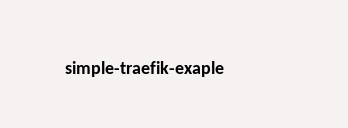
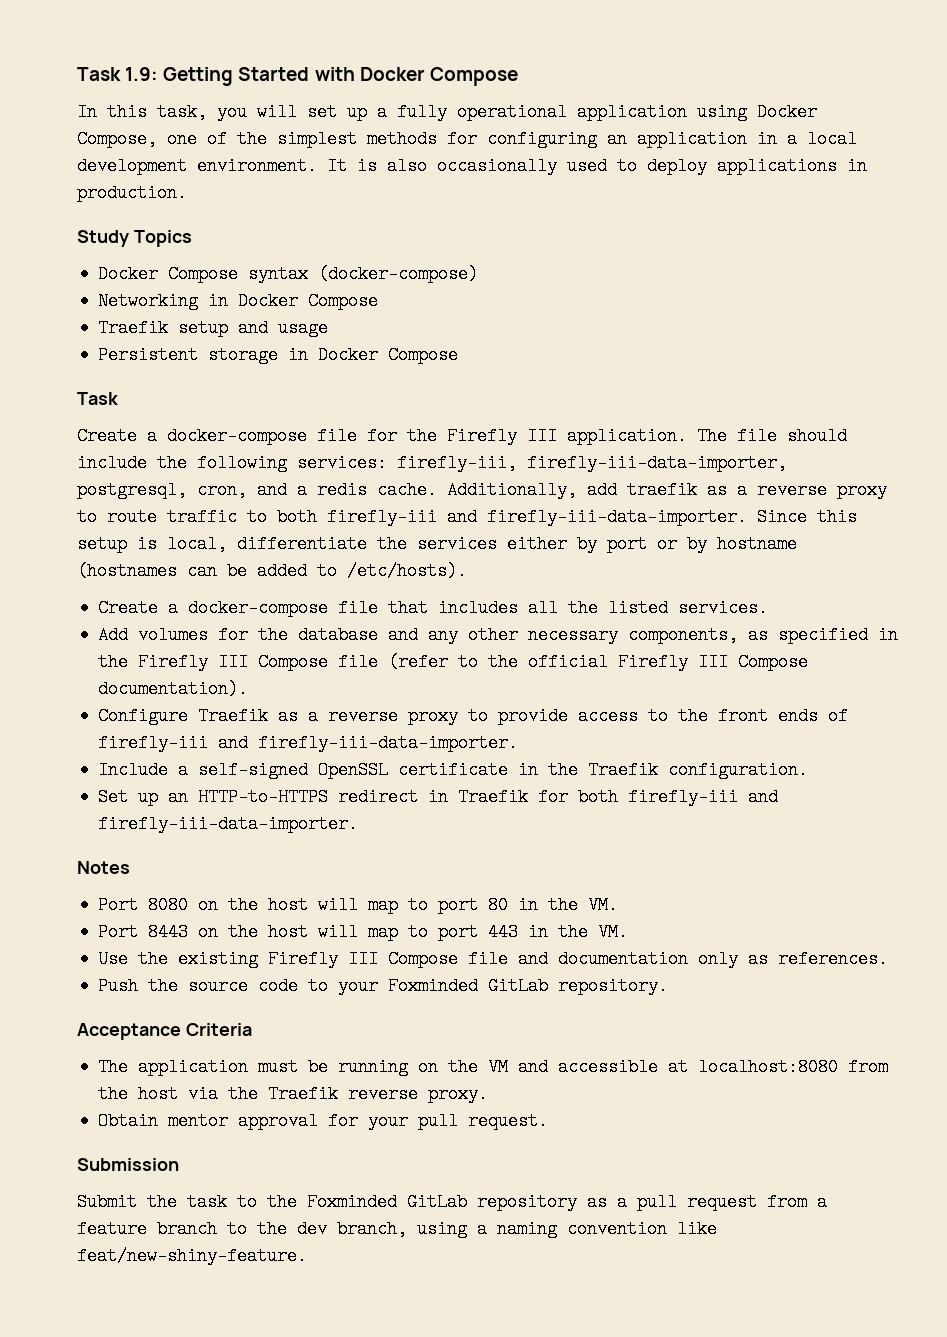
[65,61,224,77] simple-traefik-exaple -> [77,67,518,86] [77,103,817,121] [77,130,857,148] [77,157,867,175] [77,184,187,202] [77,230,192,247] [98,265,479,283] [98,292,379,310] [98,319,329,337] [98,346,459,364] [77,392,119,405] [77,427,847,445] [77,454,787,472] [77,481,887,499] [77,508,857,526] [77,535,797,553] [77,562,467,580] [98,599,769,617] [98,626,899,644] [98,653,809,671] [98,680,249,698] [98,707,849,725] [98,734,519,752] [98,761,809,779] [98,788,779,806] [98,815,359,833] [77,861,130,874] [98,896,619,914] [98,923,629,941] [98,950,889,968] [98,977,669,995] [77,1023,252,1040] [98,1058,889,1076] [98,1085,489,1103] [98,1112,549,1130] [77,1158,179,1171] [77,1193,827,1211] [77,1220,717,1238] [77,1247,307,1265] Task 1.9: Getting Started with Docker Compose // In this task, you will set up a fully operational application using Docker Compose, one of the simplest methods for configuring an application in a local development environment. It is also occasionally used to deploy applications in production. // Study Topics // Docker Compose syntax (docker-compose) // Networking in Docker Compose // Traefik setup and usage // Persistent storage in Docker Compose // Task // Create a docker-compose file for the Firefly III application. The file should include the following services: firefly-iii, firefly-iii-data-importer, postgresql, cron, and a redis cache. Additionally, add traefik as a reverse proxy to route traffic to both firefly-iii and firefly-iii-data-importer. Since this setup is local, differentiate the services either by port or by hostname (hostnames can be added to /etc/hosts). // Create a docker-compose file that includes all the listed services. // Add volumes for the database and any other necessary components, as specified in the Firefly III Compose file (refer to the official Firefly III Compose documentation). // Configure Traefik as a reverse proxy to provide access to the front ends of firefly-iii and firefly-iii-data-importer. // Include a self-signed OpenSSL certificate in the Traefik configuration. // Set up an HTTP-to-HTTPS redirect in Traefik for both firefly-iii and firefly-iii-data-importer. // Notes // Port 8080 on the host will map to port 80 in the VM. // Port 8443 on the host will map to port 443 in the VM. // Use the existing Firefly III Compose file and documentation only as references. // Push the source code to your Foxminded GitLab repository. // Acceptance Criteria // The application must be running on the VM and accessible at localhost:8080 from the host via the Traefik reverse proxy. // Obtain mentor approval for your pull request. // Submission // Submit the task to the Foxminded GitLab repository as a pull request from a feature branch to the dev branch, using a naming convention like feat/new-shiny-feature.

